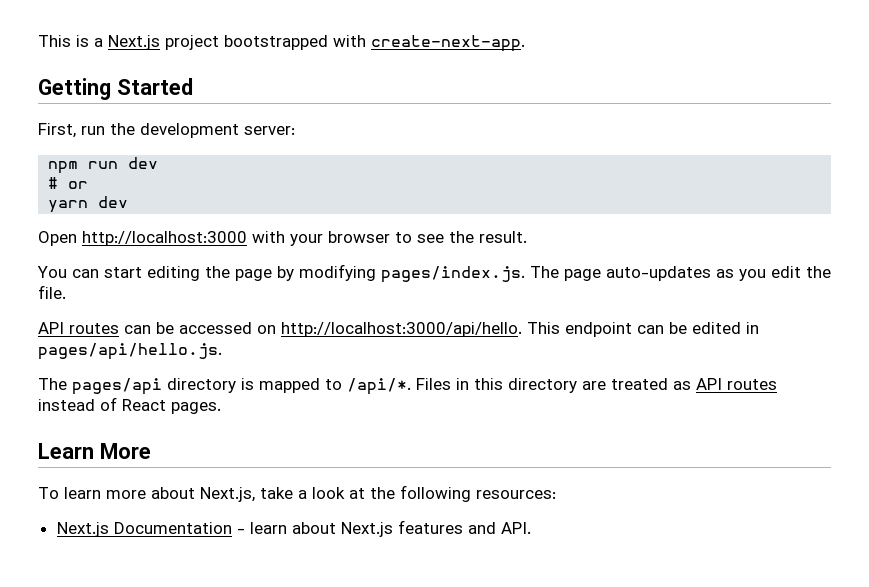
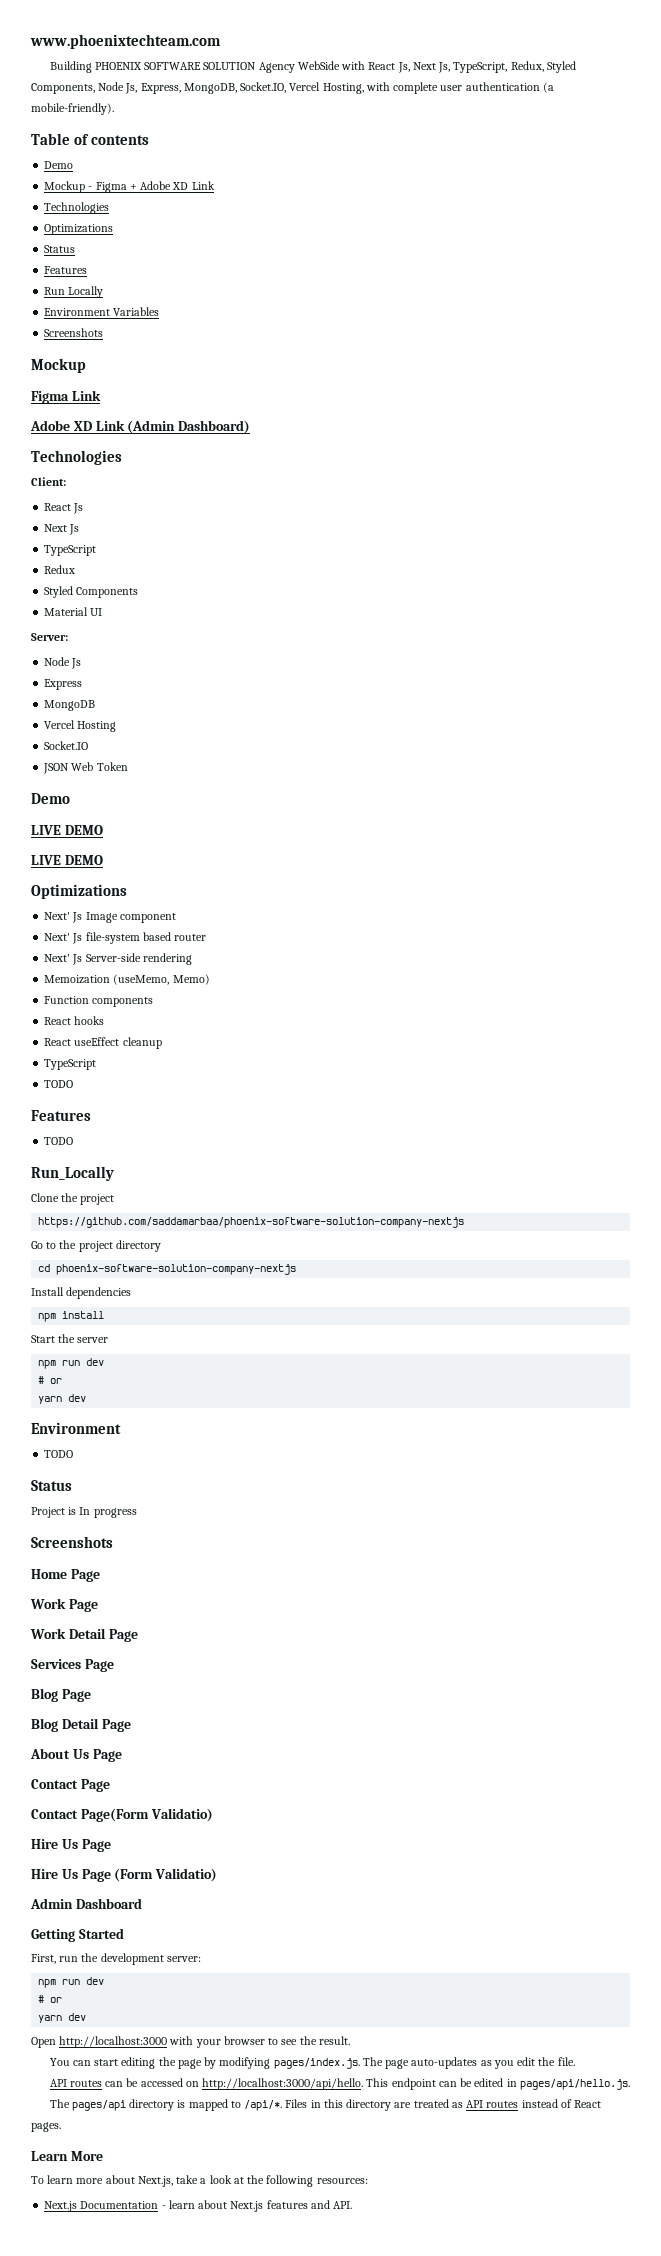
[38,35,525,52] This is a Next.js project bootstrapped with create-next-app. -> [30,34,221,49] [49,61,576,73] [31,82,554,94] [31,103,114,115] [31,133,150,145] [44,161,74,169] [44,181,215,193] [44,202,110,214] [44,224,114,235] [44,245,76,253] [44,266,88,274] [44,286,104,298] [44,307,160,316] [44,328,104,337] [31,358,86,373] [31,390,101,404] [30,420,251,434] [31,450,122,465] [31,477,66,486] [44,503,84,514] [44,524,80,535] [44,545,97,556] [44,565,76,574] [44,586,139,598] [44,607,103,616] [31,633,68,641] [44,657,82,669] [44,679,83,690] [44,700,96,711] [44,720,117,732] [44,741,89,750] [43,762,128,774] [31,793,70,804] [31,825,103,835] [31,855,103,865] [31,884,127,899] [44,912,176,923] [44,932,207,944] [44,953,192,965] [44,974,210,985] [44,996,154,1007] [44,1016,105,1025] [44,1037,162,1049] [44,1059,97,1070] [44,1080,74,1088] [31,1110,91,1121] [44,1137,74,1145] [31,1166,114,1181] [31,1193,115,1205] [38,1217,465,1228] [31,1240,161,1252] [38,1264,297,1275] [31,1287,132,1299] [38,1311,105,1322] [31,1334,109,1343] [38,1358,105,1369] [38,1376,63,1384] [38,1394,87,1404] [31,1422,121,1434] [44,1450,74,1458] [31,1480,72,1491] [31,1507,137,1518] [31,1536,113,1548] [31,1569,100,1582] [30,1598,98,1612] [30,1628,138,1642] [31,1659,114,1672] [31,1688,91,1702] [31,1718,131,1732] [30,1748,122,1762] [31,1779,110,1792] [31,1808,213,1822] [31,1839,111,1852] [31,1868,218,1882] [30,1898,142,1909] www.phoenixtechteam.com // Building PHOENIX SOFTWARE SOLUTION Agency WebSide with React Js, Next Js, TypeScript, Redux, Styled Components, Node Js, Express, MongoDB, Socket.IO, Vercel Hosting, with complete user authentication (a mobile-friendly). // Table of contents // Demo // Mockup - Figma + Adobe XD Link // Technologies // Optimizations // Status // Features // Run Locally // Environment Variables // Screenshots // Mockup // Figma Link // Adobe XD Link (Admin Dashboard) // Technologies // Client: // React Js // Next Js // TypeScript // Redux // Styled Components // Material UI // Server: // Node Js // Express // MongoDB // Vercel Hosting // Socket.IO // JSON Web Token // Demo // LIVE DEMO // LIVE DEMO // Optimizations // Next' Js Image component // Next' Js file-system based router // Next' Js Server-side rendering // Memoization (useMemo, Memo) // Function components // React hooks // React useEffect cleanup // TypeScript // TODO // Features // TODO // Run_Locally // Clone the project // https://github.com/saddamarbaa/phoenix-software-solution-company-nextjs // Go to the project directory // cd phoenix-software-solution-company-nextjs // Install dependencies // npm install // Start the server // npm run dev // # or // yarn dev // Environment // TODO // Status // Project is In progress // Screenshots // Home Page // Work Page // Work Detail Page // Services Page // Blog Page // Blog Detail Page // About Us Page // Contact Page // Contact Page(Form Validatio) // Hire Us Page // Hire Us Page (Form Validatio) // Admin Dashboard

